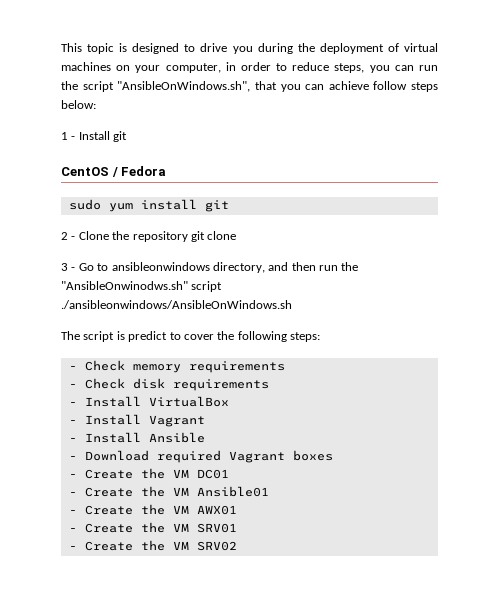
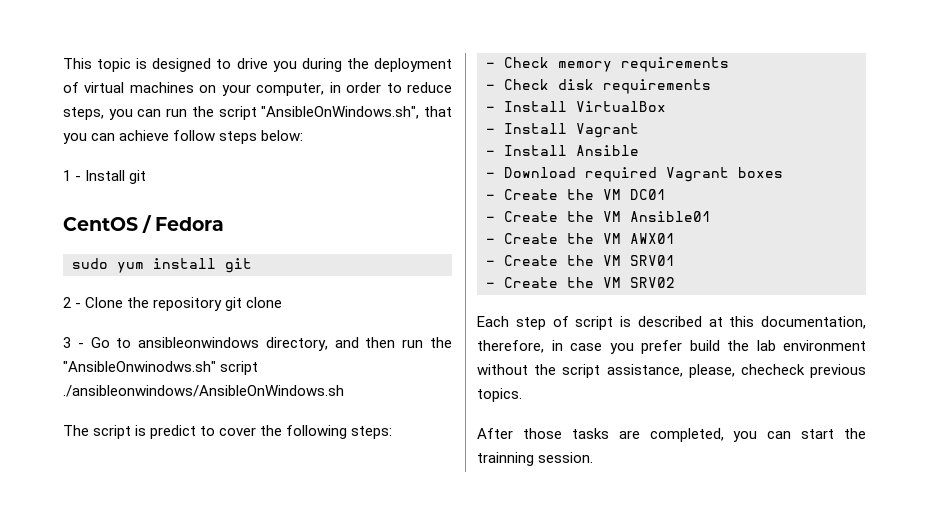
(237, 546) none -> [477,316,866,330] [477,340,866,354] [477,364,866,378] [477,388,522,402] [477,428,866,442] [477,452,594,466] // Each step of script is described at this documentation, therefore, in case you prefer build the lab environment without the script assistance, please, checheck previous topics. // After those tasks are completed, you can start the trainning session.

